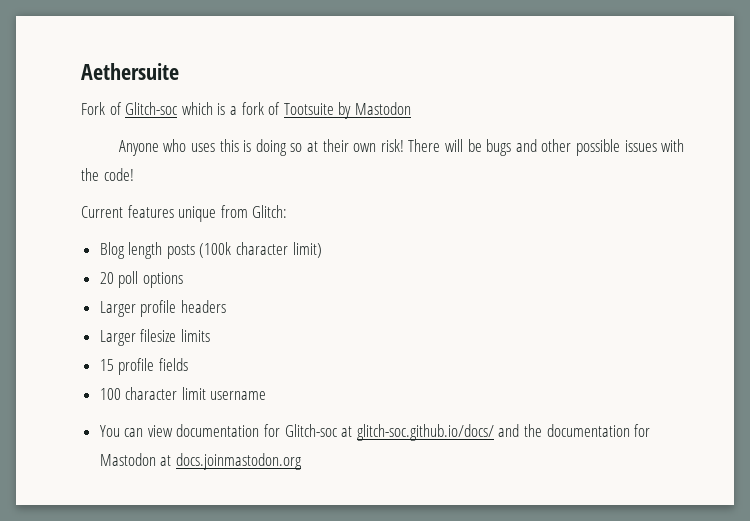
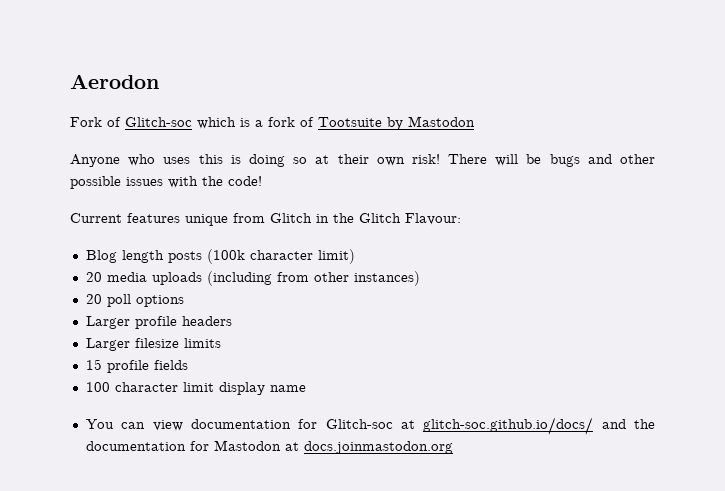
[81,63,179,80] Aethersuite -> [70,74,159,89] Aerodon
[252,205,288,218] Glitch: -> [270,213,461,225] Glitch in the Glitch Flavour:
(322, 250) none -> [85,271,420,286] // 20 media uploads (including from other instances)
[210,391,267,400] username -> [218,382,306,395] display name

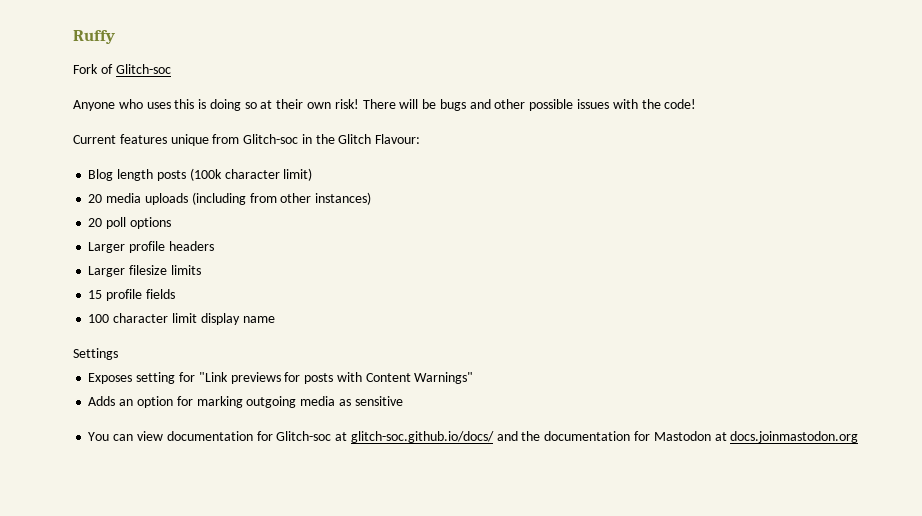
[70,74,159,89] Aerodon -> [73,30,115,44] Ruffy
[197,116,475,130] which is a fork of Tootsuite by Mastodon -> (171, 69) none
[270,213,312,223] Glitch -> [243,134,299,144] Glitch-soc
(306, 388) none -> [73,348,118,360] [88,372,474,384] [88,396,403,408] // Settings // Exposes setting for "Link previews for posts with Content Warnings" // Adds an option for marking outgoing media as sensitive

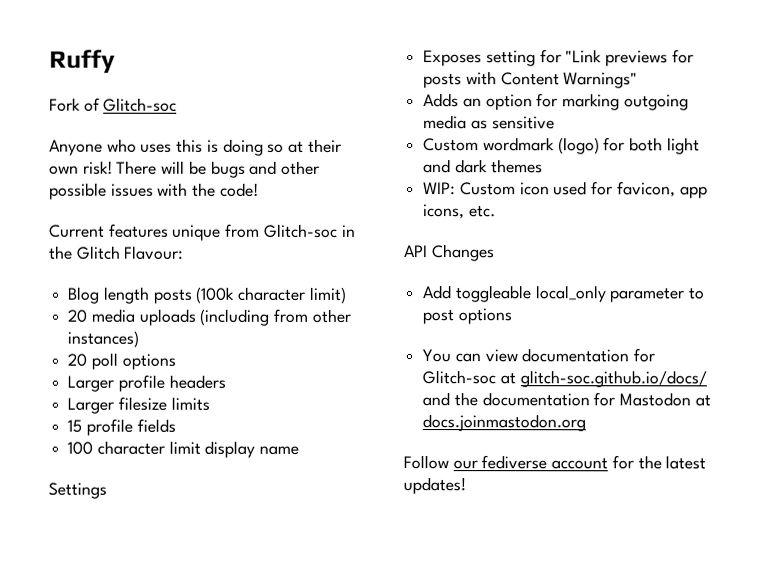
(403, 401) none -> [423,137,700,155] [423,159,543,174] [423,181,708,199] [423,204,496,220] [404,244,495,262] [422,285,705,303] [422,308,512,325] // Custom wordmark (logo) for both light and dark themes // WIP: Custom icon used for favicon, app icons, etc. // API Changes // Add toggleable local_only parameter to post options
(859, 437) none -> [403,455,707,470] [403,477,466,495] // Follow our fediverse account for the latest updates!

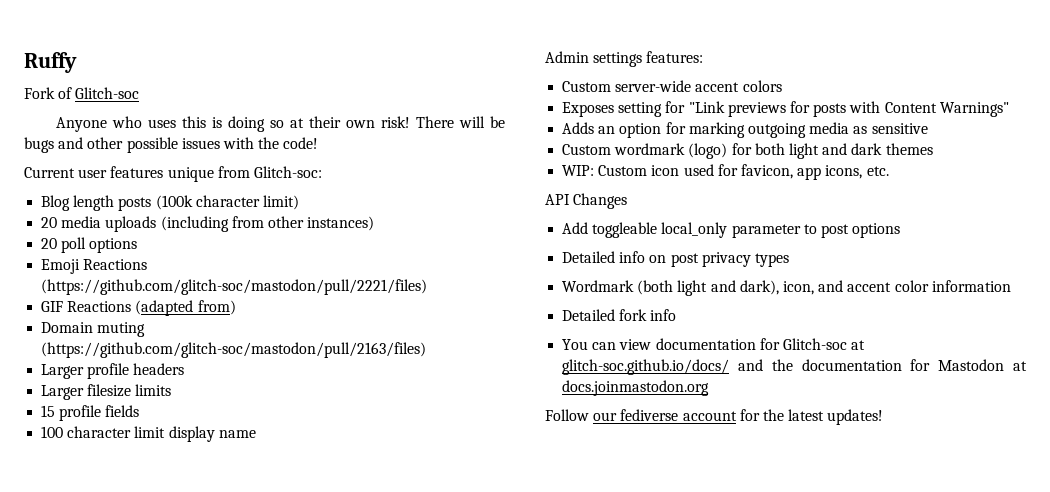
(105, 231) none -> [78,169,108,178] user
[263,223,356,238] [49,245,185,260] Glitch-soc in the Glitch Flavour: -> [253,166,322,178] Glitch-soc:
(176, 361) none -> [41,259,148,274] [41,279,428,295] [41,300,236,316] [41,322,146,337] [41,342,427,358] // Emoji Reactions (https://github.com/glitch-soc/mastodon/pull/2221/files) // GIF Reactions (adapted from) // Domain muting (https://github.com/glitch-soc/mastodon/pull/2163/files)
[48,482,107,499] Settings -> [545,51,704,67] [562,80,782,92] Admin settings features: // Custom server-wide accent colors
(512, 316) none -> [562,251,789,267] [562,280,1011,296] [562,309,677,321] // Detailed info on post privacy types // Wordmark (both light and dark), icon, and accent color information // Detailed fork info

